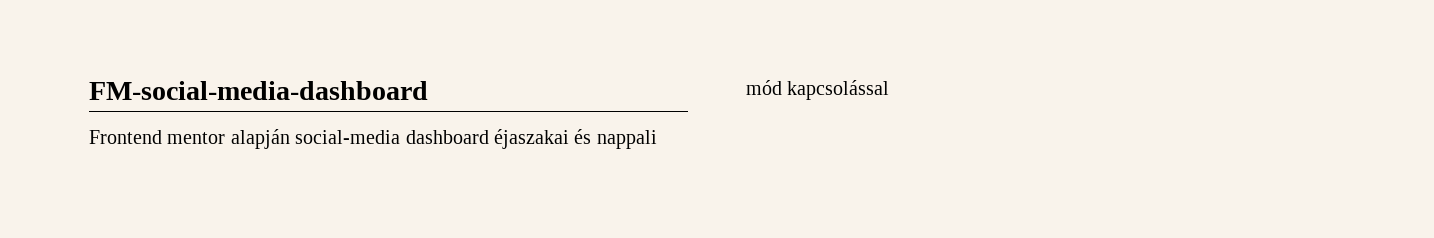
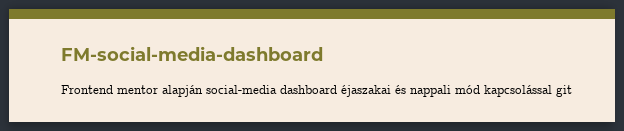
(890, 90) none -> [556,85,572,97] git

